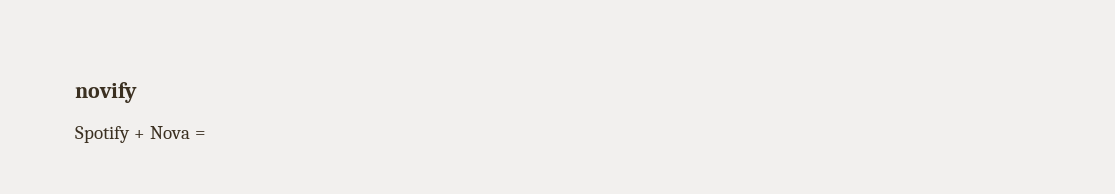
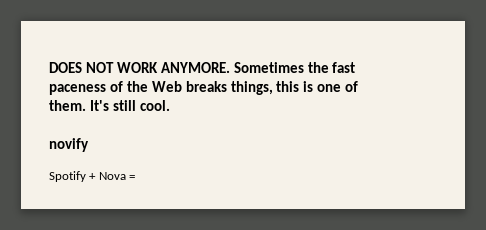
(75, 92) none -> [49,62,356,73] [49,81,359,95] [49,100,170,111] DOES NOT WORK ANYMORE. Sometimes the fast paceness of the Web breaks things, this is one of them. It's still cool. //

